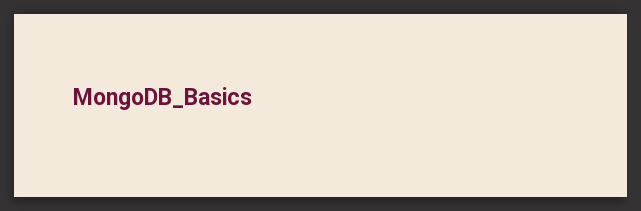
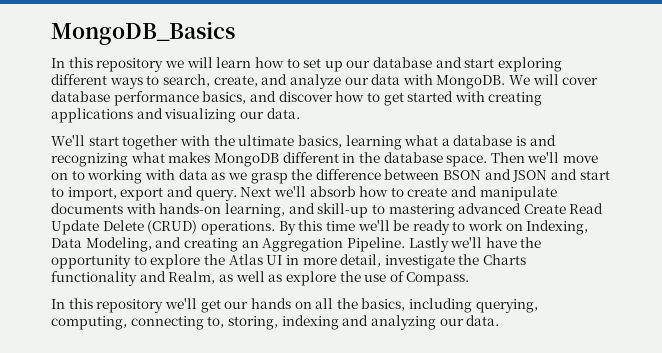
(252, 98) none -> [51,57,563,72] [51,74,599,89] [51,91,543,106] [51,108,300,123] [51,135,556,150] [51,152,599,167] [51,169,610,184] [51,186,557,201] [51,203,604,218] [51,220,589,235] [51,237,542,252] [51,254,527,269] [51,271,470,286] [51,298,538,313] [51,315,500,330] // In this repository we will learn how to set up our database and start exploring different ways to search, create, and analyze our data with MongoDB. We will cover database performance basics, and discover how to get started with creating applications and visualizing our data. // We'll start together with the ultimate basics, learning what a database is and recognizing what makes MongoDB different in the database space. Then we'll move on to working with data as we grasp the difference between BSON and JSON and start to import, export and query. Next we'll absorb how to create and manipulate documents with hands-on learning, and skill-up to mastering advanced Create Read Update Delete (CRUD) operations. By this time we'll be ready to work on Indexing, Data Modeling, and creating an Aggregation Pipeline. Lastly we'll have the opportunity to explore the Atlas UI in more detail, investigate the Charts functionality and Realm, as well as explore the use of Compass. // In this repository we'll get our hands on all the basics, including querying, computing, connecting to, storing, indexing and analyzing our data.

